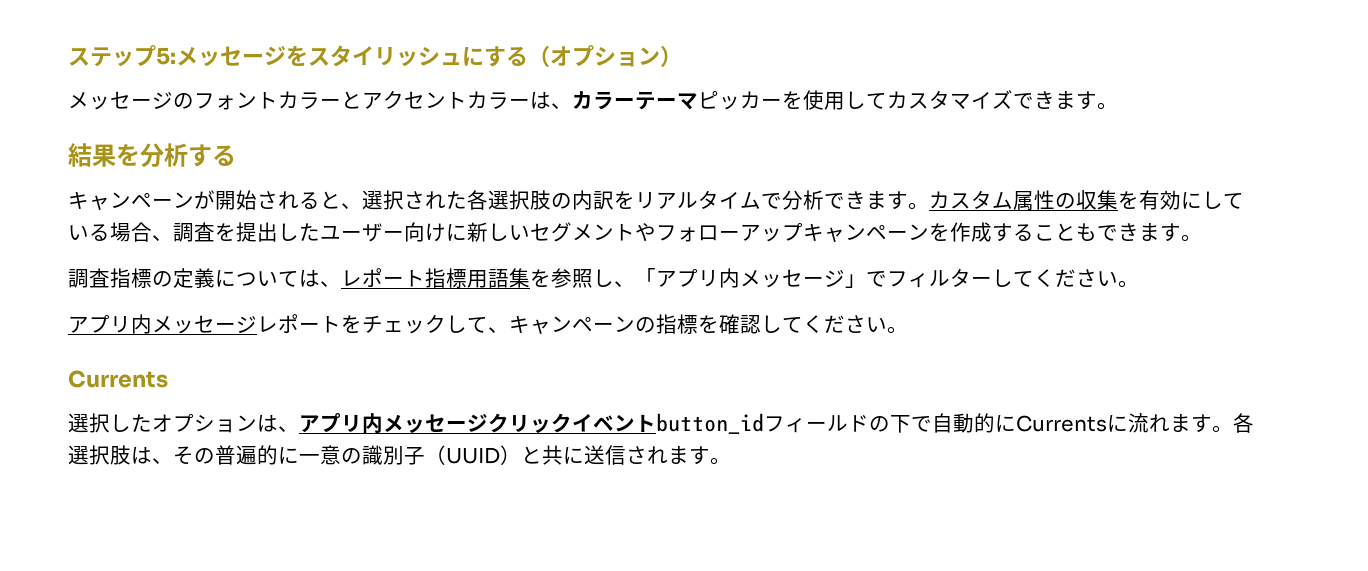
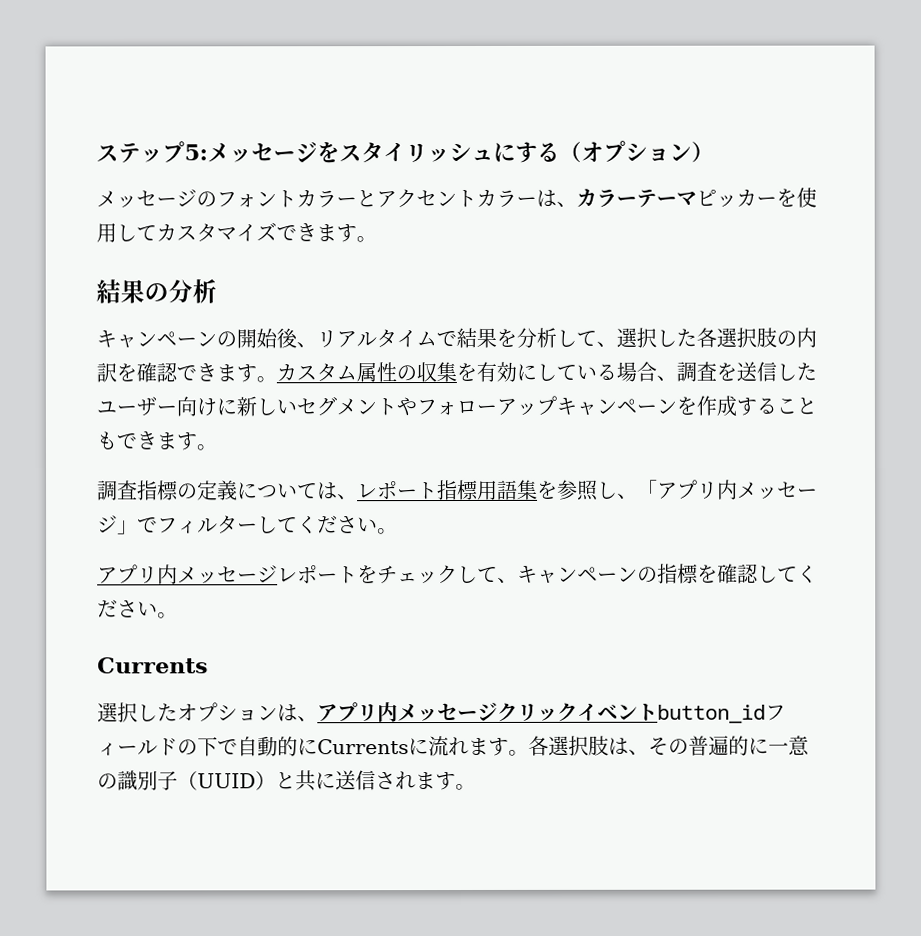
[116,143,236,168] [68,190,446,210] を分析する // キャンペーンが開始されると、選択され -> [144,278,217,304] [96,327,677,349] の分析 // キャンペーンの開始後、リアルタイムで結果を分析して、選択し
[635,190,824,210] リアルタイムで分析 -> [136,362,178,383] 確認
[236,222,278,242] 提出 -> [736,361,777,382] 送信

